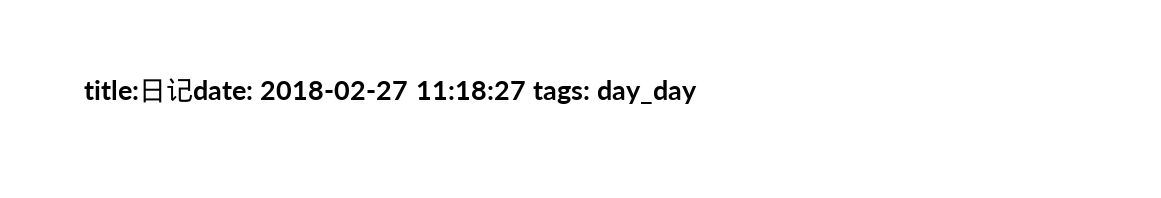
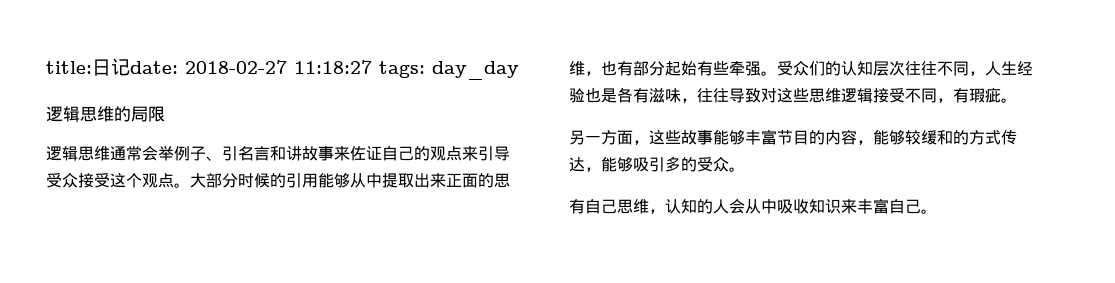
(698, 92) none -> [46,106,165,122] [46,145,510,161] [46,172,510,188] [569,60,1033,76] [569,87,1017,103] [569,129,1017,145] [569,156,745,172] [569,198,937,214] // 逻辑思维的局限 // 逻辑思维通常会举例子、引名言和讲故事来佐证自己的观点来引导受众接受这个观点。大部分时候的引用能够从中提取出来正面的思维，也有部分起始有些牵强。受众们的认知层次往往不同，人生经验也是各有滋味，往往导致对这些思维逻辑接受不同，有瑕疵。 // 另一方面，这些故事能够丰富节目的内容，能够较缓和的方式传达，能够吸引多的受众。 // 有自己思维，认知的人会从中吸收知识来丰富自己。

